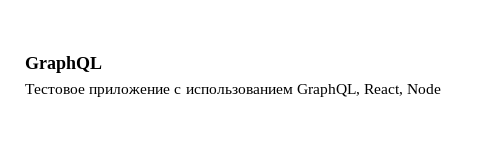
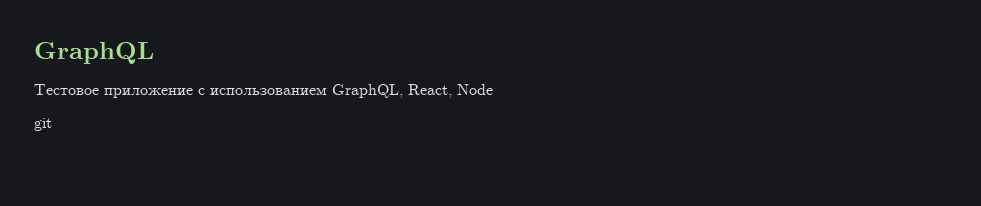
(442, 89) none -> [34,118,52,131] // git

